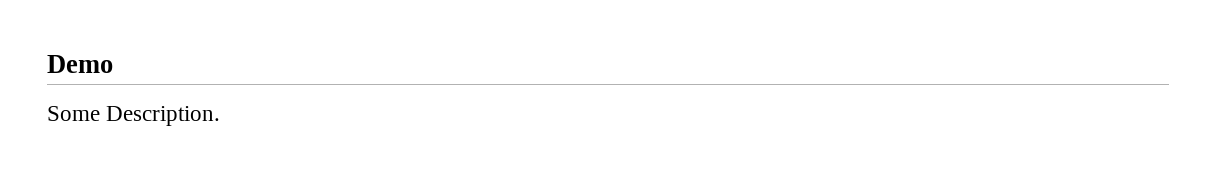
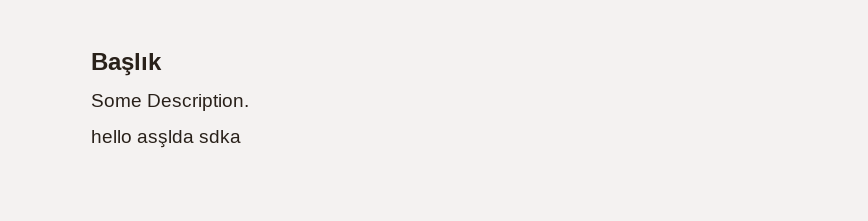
[47,55,113,73] Demo -> [91,53,162,76] Başlık
(221, 116) none -> [91,130,242,148] // hello asşlda sdka

